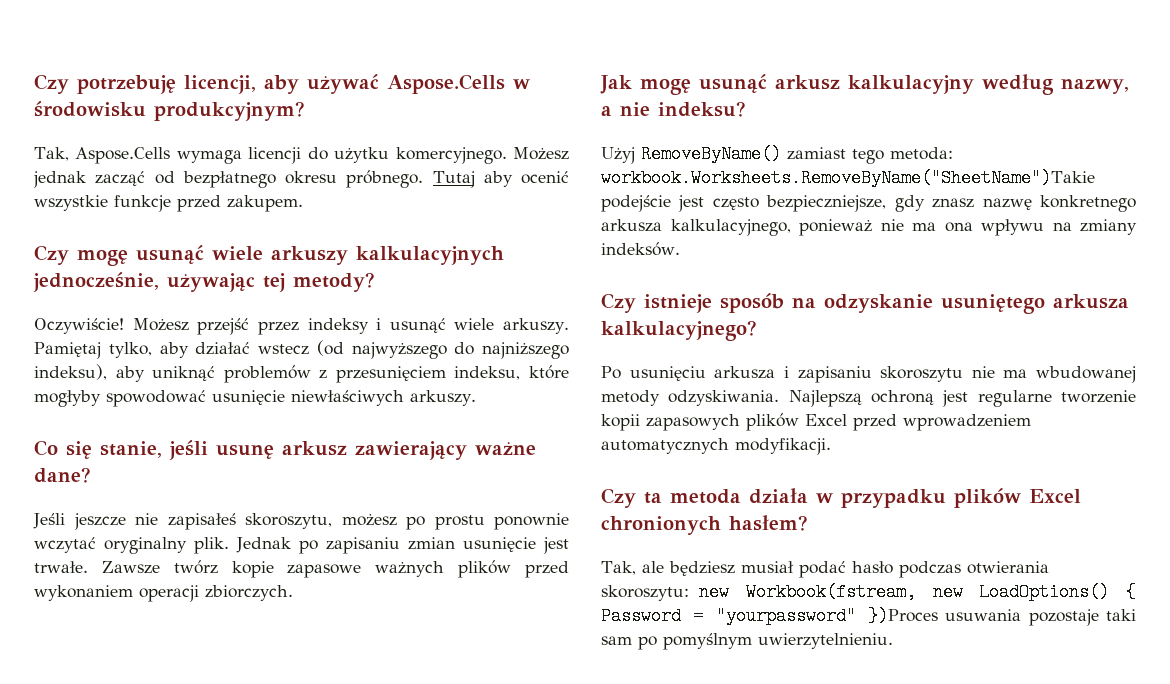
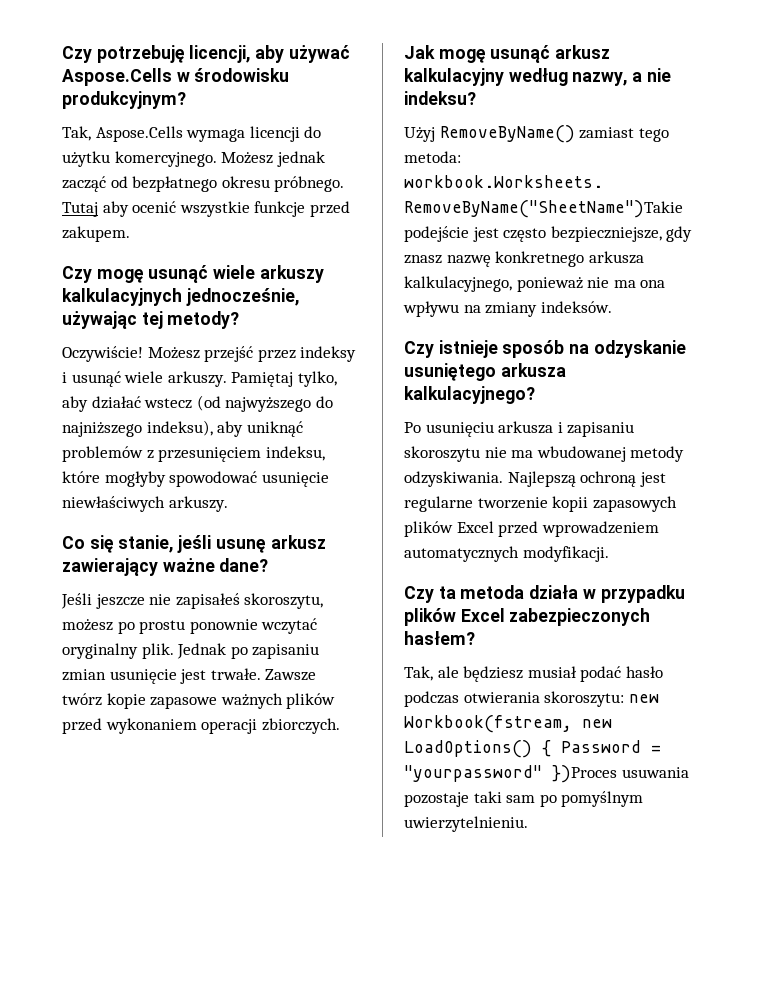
[601,516,721,535] chronionych -> [509,608,651,626] zabezpieczonych

